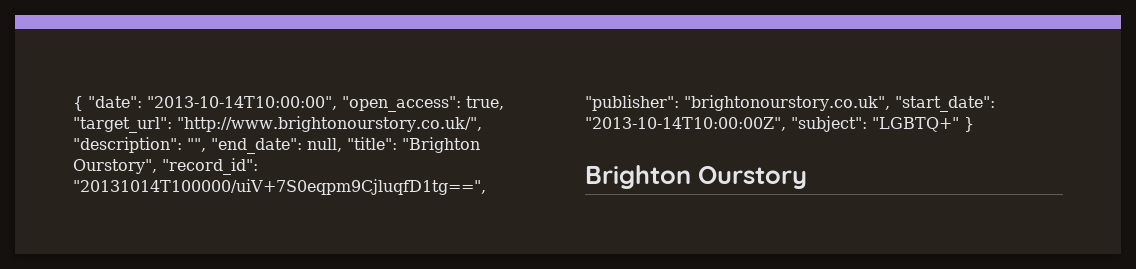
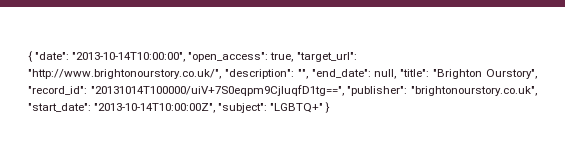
[585,165,807,189] // Brighton Ourstory -> (331, 107) none

